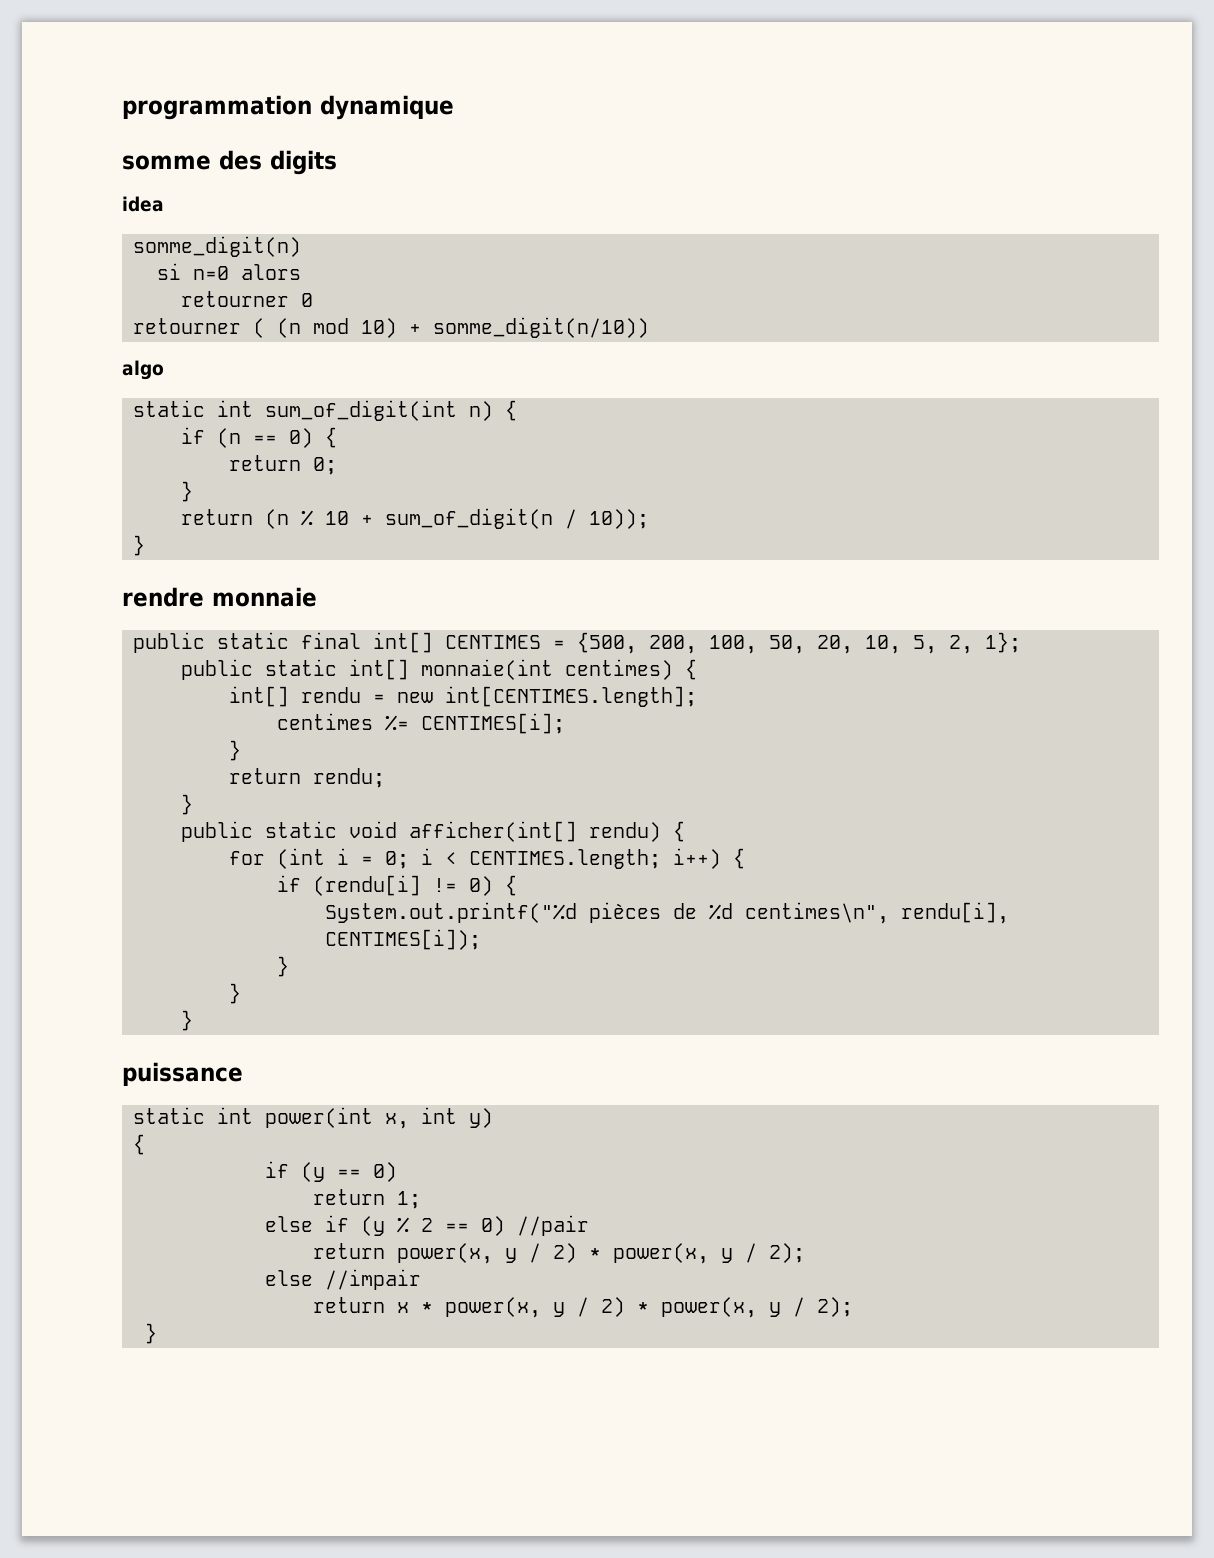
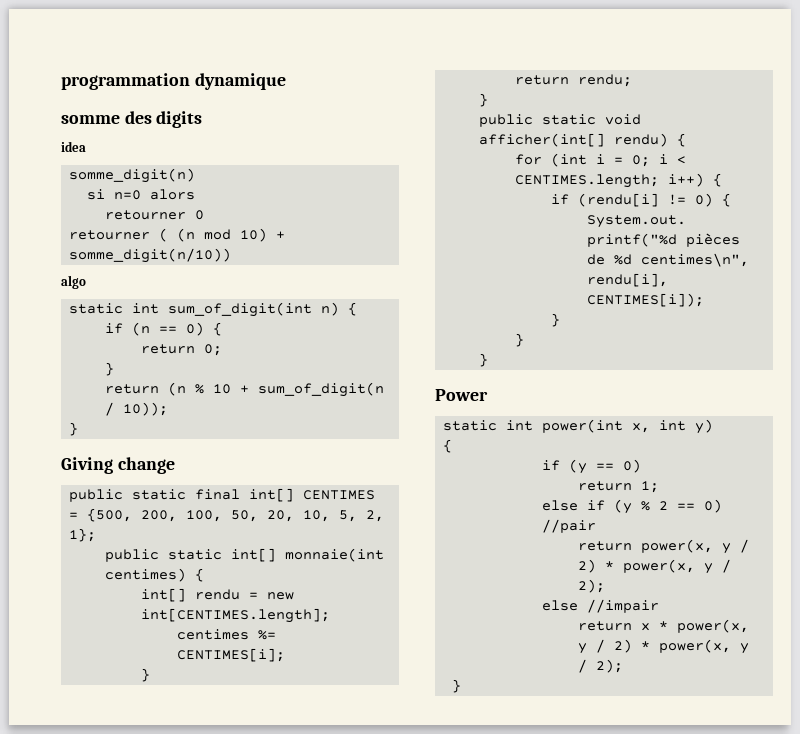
[122,587,317,607] rendre monnaie -> [61,457,175,474] Giving change
[122,1062,243,1086] puissance -> [435,389,488,401] Power

